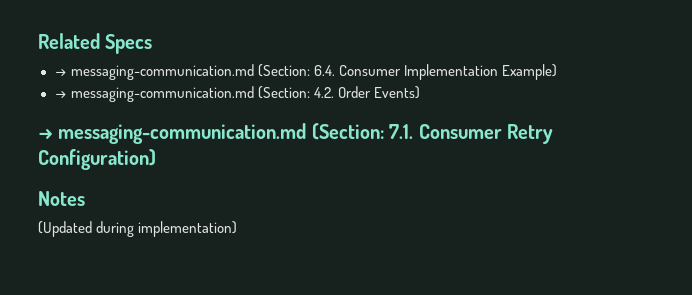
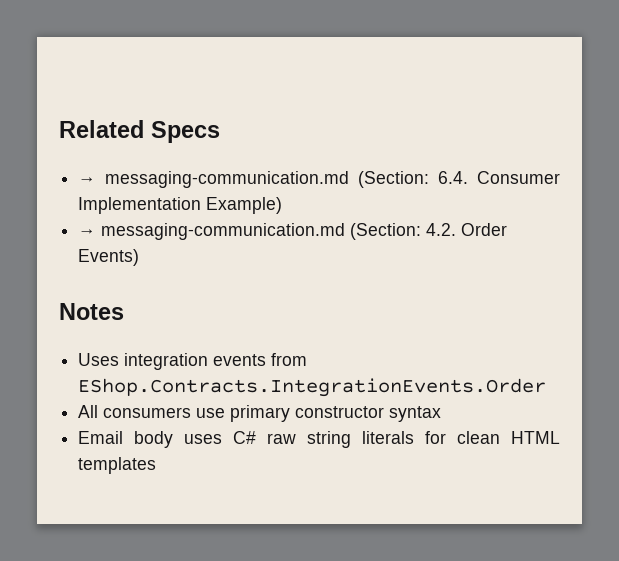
[38,123,553,144] [38,149,156,170] [38,191,85,206] [38,221,238,237] → messaging-communication.md (Section: 7.1. Consumer Retry Configuration) // Notes // (Updated during implementation) -> [59,303,124,320] [78,353,308,370] [78,378,547,397] [78,405,442,422] [78,431,560,448] [78,457,157,474] Notes // Uses integration events from EShop.Contracts.IntegrationEvents.Order // All consumers use primary constructor syntax // Email body uses C# raw string literals for clean HTML templates

